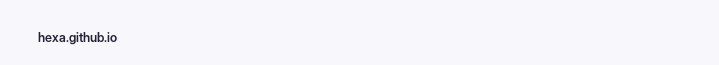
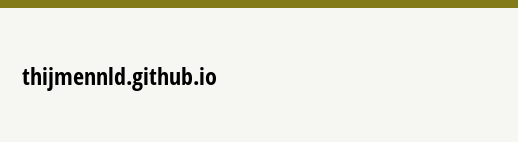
[38,32,117,45] hexa.github.io -> [22,67,217,91] thijmennld.github.io

